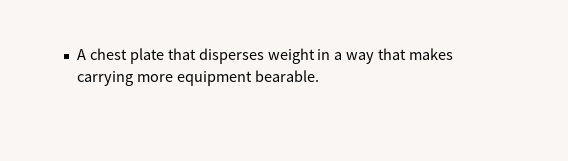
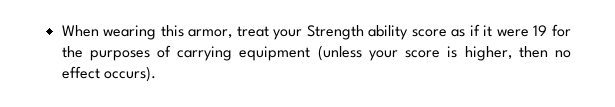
[76,48,454,64] [76,70,319,86] A chest plate that disperses weight in a way that makes carrying more equipment bearable. -> [61,24,571,40] [61,45,572,61] [61,66,156,82] When wearing this armor, treat your Strength ability score as if it were 19 for the purposes of carrying equipment (unless your score is higher, then no effect occurs).

